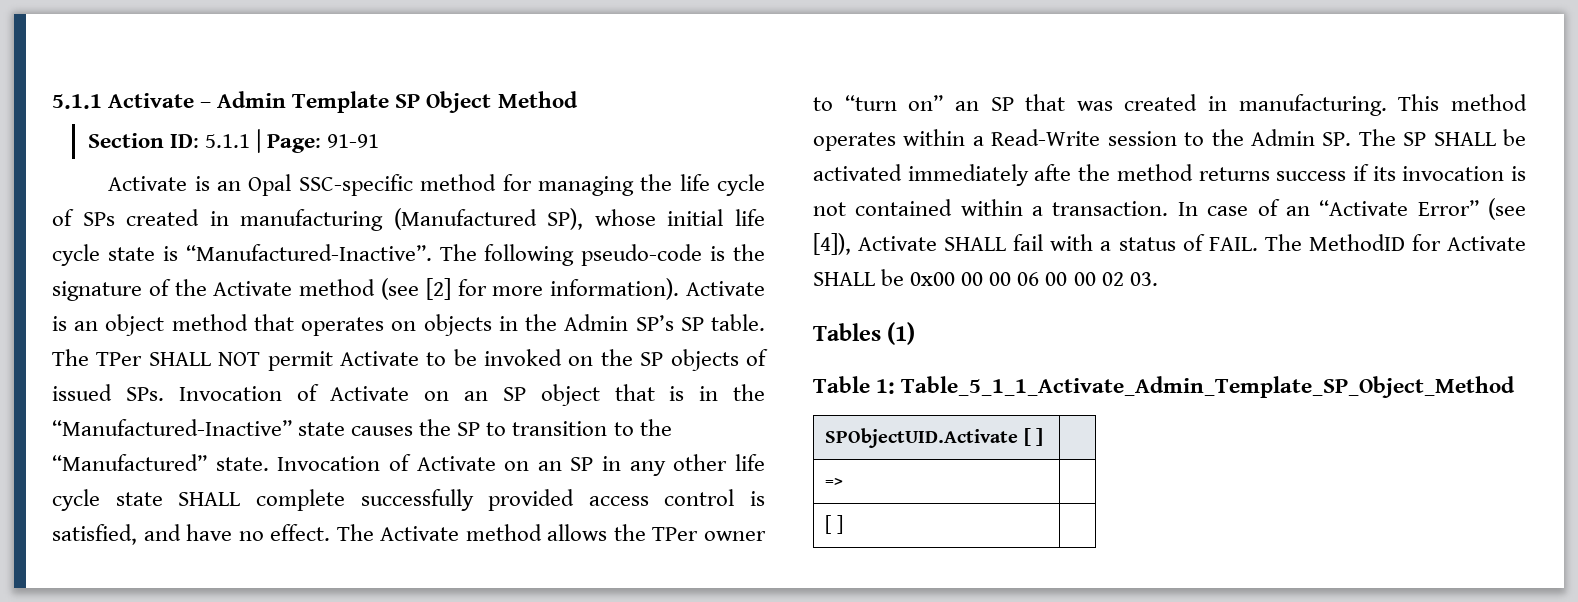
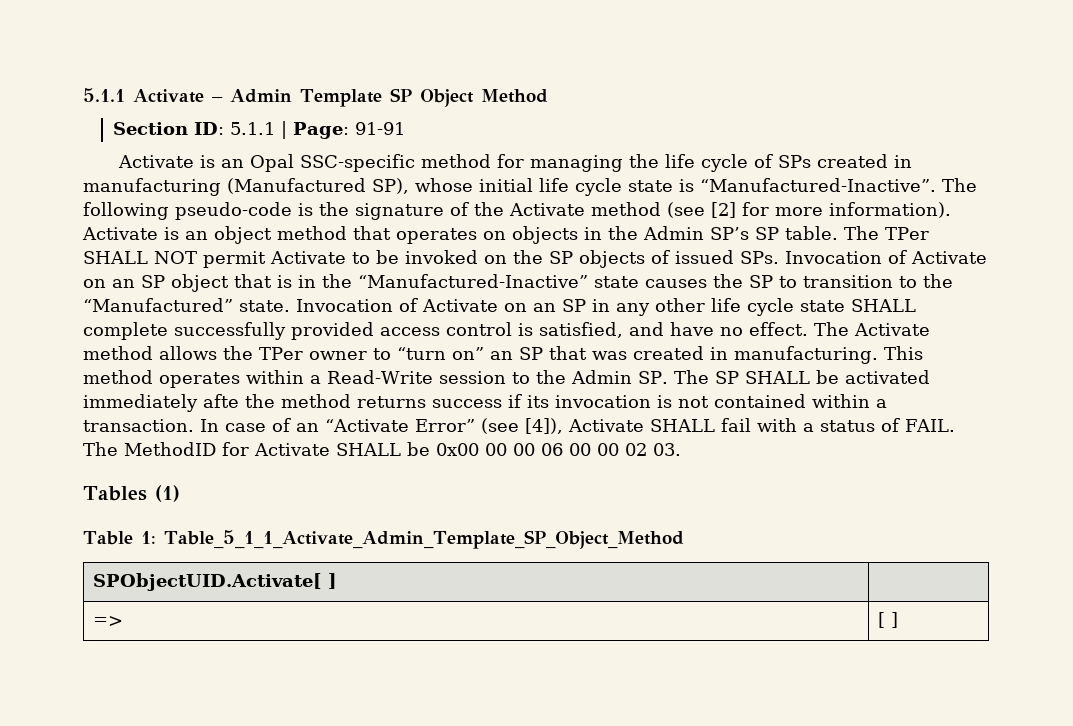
[825,428,1031,448] SPObjectUID.Activate [ -> [92,573,322,591] SPObjectUID.Activate[
[825,515,843,534] // [ ] | -> [877,612,898,628] [ ]

